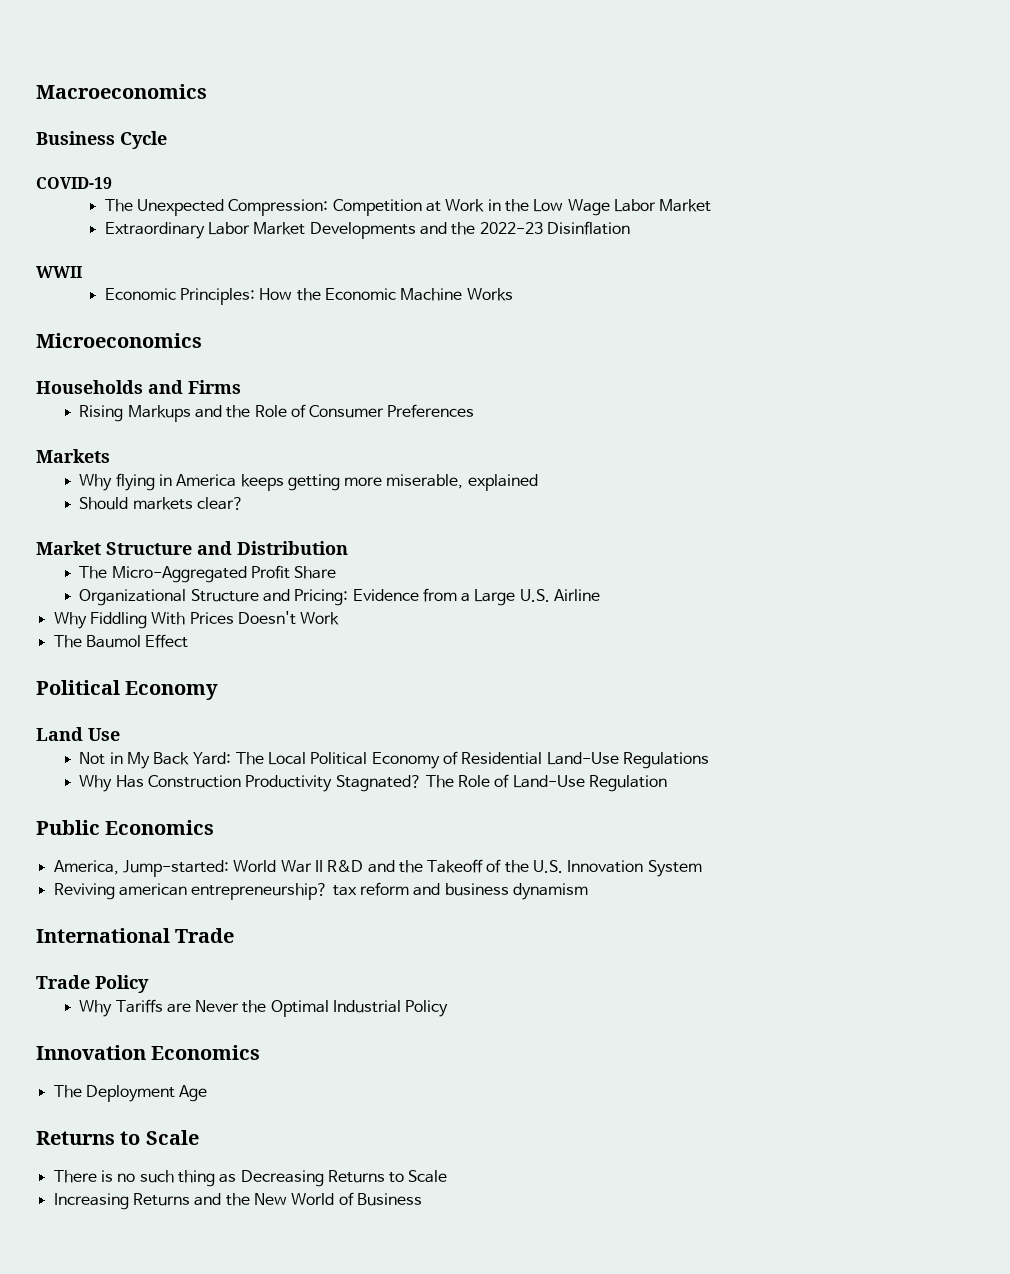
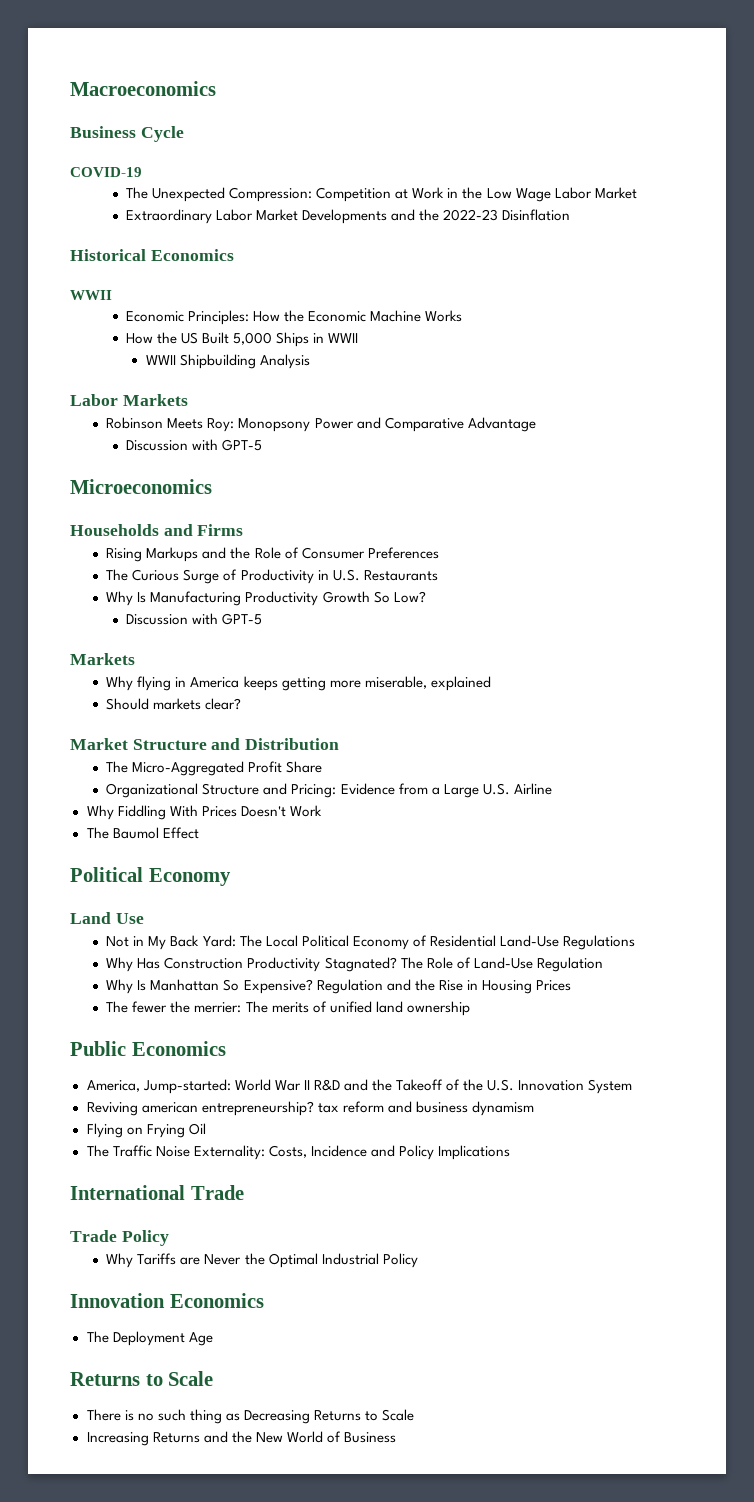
(631, 228) none -> [70,249,234,261] // Historical Economics
(513, 294) none -> [126,332,359,347] [145,354,311,369] [70,394,188,406] [106,417,536,432] [126,439,263,451] // How the US Built 5,000 Ships in WWII // WWII Shipbuilding Analysis // Labor Markets // Robinson Meets Roy: Monopsony Power and Comparative Advantage // Discussion with GPT-5
(475, 411) none -> [106,569,438,584] [106,591,426,606] [126,613,263,625] // The Curious Surge of Productivity in U.S. Restaurants // Why Is Manufacturing Productivity Growth So Low? // Discussion with GPT-5
(668, 783) none -> [106,979,571,994] [106,1001,470,1016] // Why Is Manhattan So Expensive? Regulation and the Rise in Housing Prices // The fewer the merrier: The merits of unified land ownership
(588, 891) none -> [86,1123,206,1138] [86,1145,510,1160] // Flying on Frying Oil // The Traffic Noise Externality: Costs, Incidence and Policy Implications

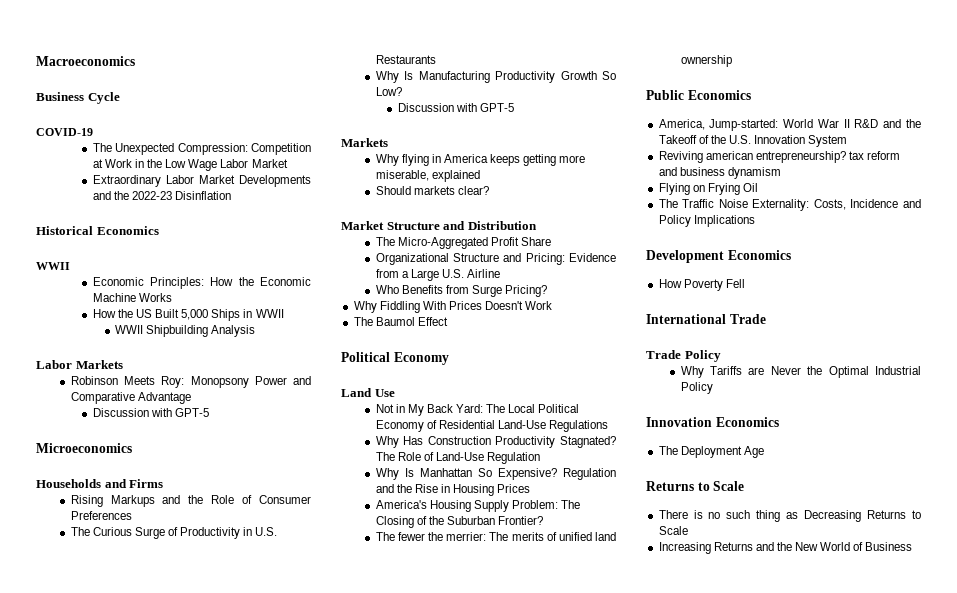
(552, 789) none -> [375,285,548,297] // Who Benefits from Surge Pricing?
(571, 985) none -> [375,500,581,512] [375,516,544,528] // America's Housing Supply Problem: The Closing of the Suburban Frontier?
(510, 1152) none -> [646,250,791,263] [658,279,745,291] // Development Economics // How Poverty Fell

